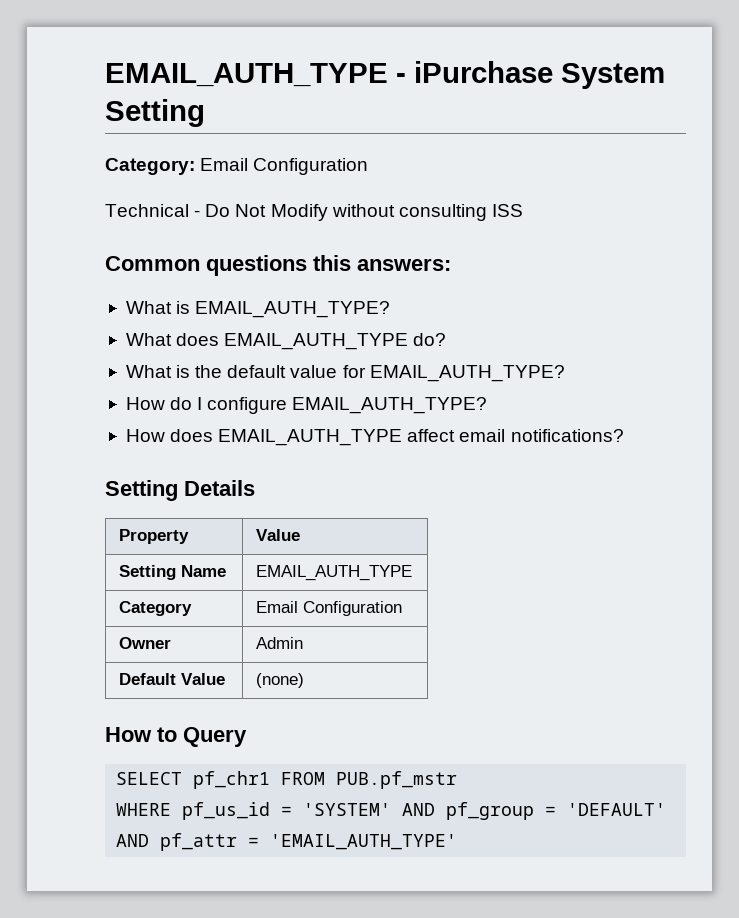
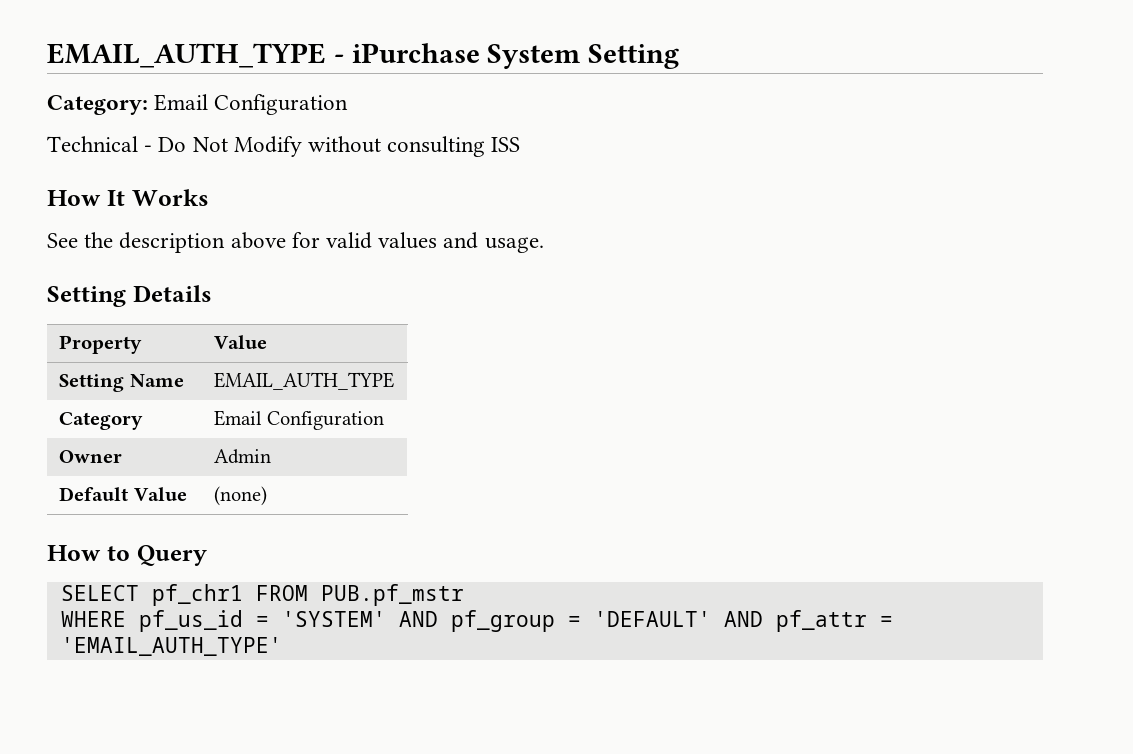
[105,255,451,276] [125,301,391,318] [125,333,447,350] [125,365,565,382] [125,397,488,414] [125,429,624,446] Common questions this answers: // What is EMAIL_AUTH_TYPE? // What does EMAIL_AUTH_TYPE do? // What is the default value for EMAIL_AUTH_TYPE? // How do I configure EMAIL_AUTH_TYPE? // How does EMAIL_AUTH_TYPE affect email notifications? -> [47,189,209,206] [47,232,544,253] How It Works // See the description above for valid values and usage.

